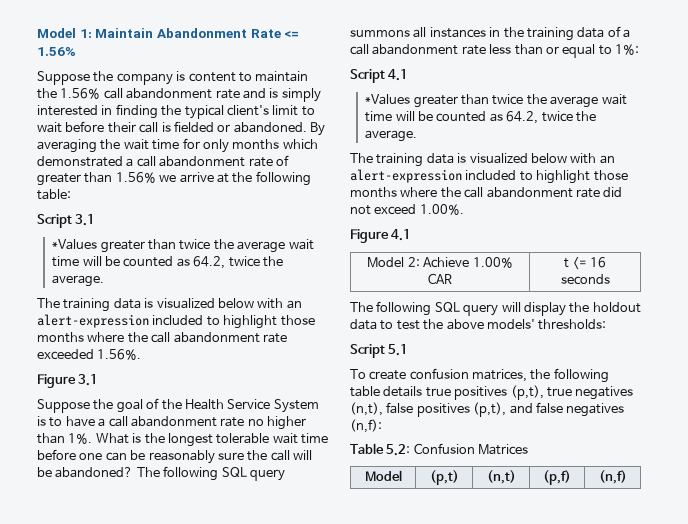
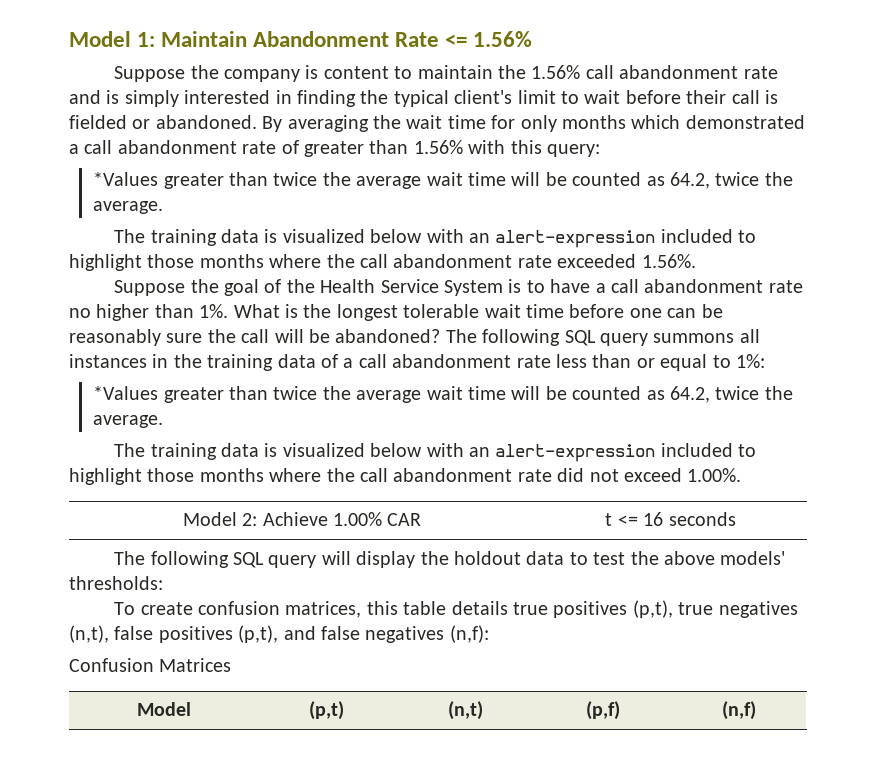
[159,171,311,186] [37,189,71,200] [37,214,96,228] we arrive at the following table: // Script 3.1 -> [468,140,600,157] with this query:
[37,374,99,388] // Figure 3.1 -> (696, 261) none
[350,69,409,83] // Script 4.1 -> (765, 361) none
[350,229,412,243] // Figure 4.1 -> (742, 475) none
[350,344,409,358] // Script 5.1 -> (163, 583) none
[530,368,609,383] the following -> [366,601,398,615] this
[350,443,411,456] Table 5.2: -> (489, 634) none

